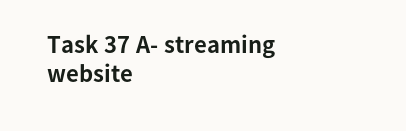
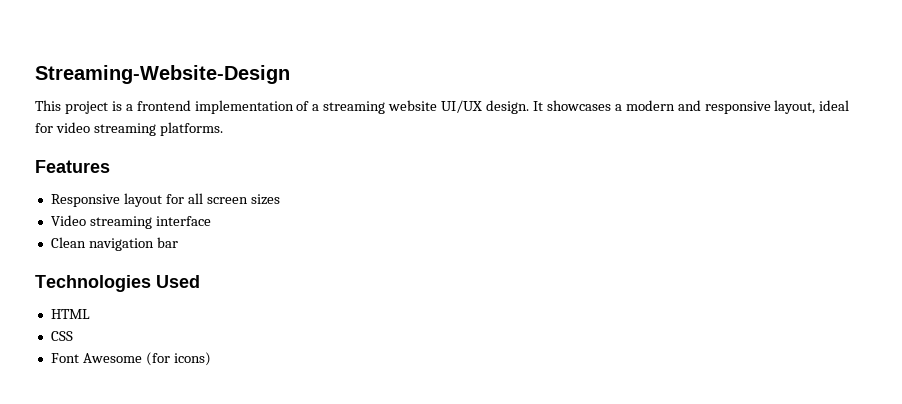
[47,34,275,59] [47,63,133,82] Task 37 A- streaming website -> [35,65,290,84] [35,100,850,114] [35,122,223,136] [35,160,110,173] [50,193,280,207] [50,215,211,229] [50,237,178,251] [35,275,200,292] [50,309,90,319] [50,331,73,341] [50,352,211,366] Streaming-Website-Design // This project is a frontend implementation of a streaming website UI/UX design. It showcases a modern and responsive layout, ideal for video streaming platforms. // Features // Responsive layout for all screen sizes // Video streaming interface // Clean navigation bar // Technologies Used // HTML // CSS // Font Awesome (for icons)

